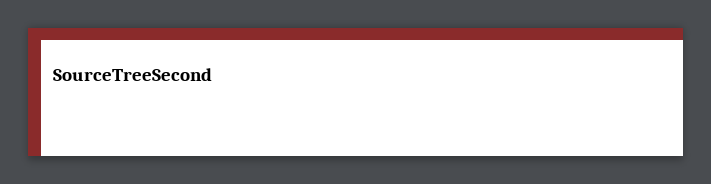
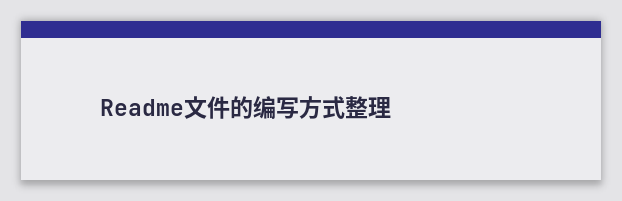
[53,68,212,81] SourceTreeSecond -> [100,96,391,119] Readme文件的编写方式整理

